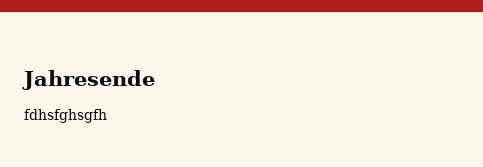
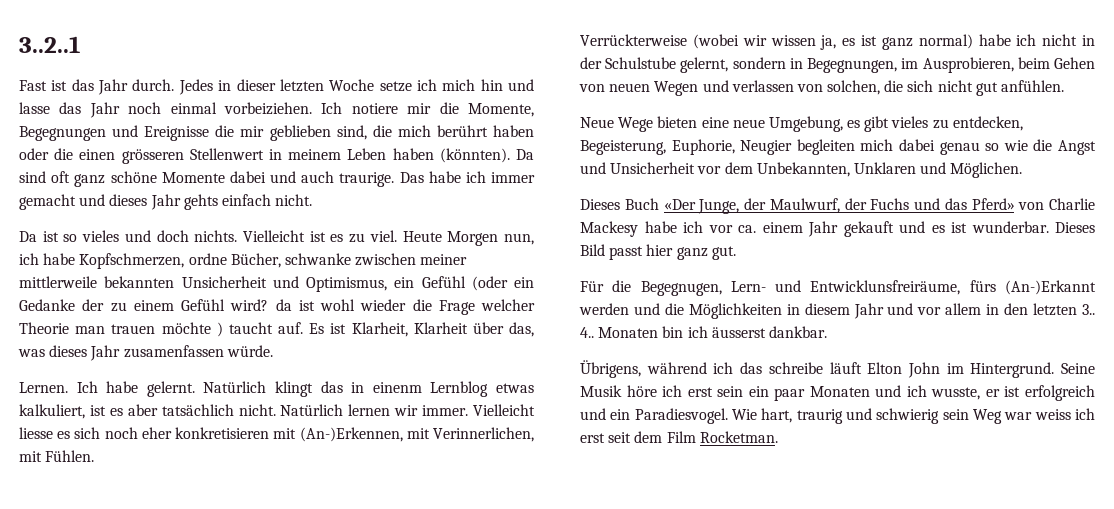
[22,70,155,90] [24,109,107,123] Jahresende // fdhsfghsgfh -> [19,36,80,53] [19,79,534,95] [19,102,534,118] [19,125,535,141] [19,148,534,164] [19,171,536,187] [19,194,313,210] [19,230,534,246] [19,253,468,269] [19,276,534,292] [19,299,535,315] [19,322,534,337] [18,345,273,361] [19,381,535,397] [19,404,535,419] [19,427,534,442] [19,450,95,462] [580,34,1095,50] [580,57,1095,73] [579,80,1065,96] [580,116,1023,132] [580,139,1096,155] [580,162,1023,178] [580,198,1095,214] [580,221,1095,237] [580,244,736,260] [580,280,1096,296] [579,303,1095,319] [580,326,827,338] [580,360,1095,378] [580,385,1095,401] [580,408,1095,424] [580,431,778,443] 3..2..1 // Fast ist das Jahr durch. Jedes in dieser letzten Woche setze ich mich hin und lasse das Jahr noch einmal vorbeiziehen. Ich notiere mir die Momente, Begegnungen und Ereignisse die mir geblieben sind, die mich berührt haben oder die einen grösseren Stellenwert in meinem Leben haben (könnten). Da sind oft ganz schöne Momente dabei und auch traurige. Das habe ich immer gemacht und dieses Jahr gehts einfach nicht. // Da ist so vieles und doch nichts. Vielleicht ist es zu viel. Heute Morgen nun, ich habe Kopfschmerzen, ordne Bücher, schwanke zwischen meiner mittlerweile bekannten Unsicherheit und Optimismus, ein Gefühl (oder ein Gedanke der zu einem Gefühl wird? da ist wohl wieder die Frage welcher Theorie man trauen möchte ) taucht auf. Es ist Klarheit, Klarheit über das, was dieses Jahr zusamenfassen würde. // Lernen. Ich habe gelernt. Natürlich klingt das in einenm Lernblog etwas kalkuliert, ist es aber tatsächlich nicht. Natürlich lernen wir immer. Vielleicht liesse es sich noch eher konkretisieren mit (An-)Erkennen, mit Verinnerlichen, mit Fühlen. // Verrückterweise (wobei wir wissen ja, es ist ganz normal) habe ich nicht in der Schulstube gelernt, sondern in Begegnungen, im Ausprobieren, beim Gehen von neuen Wegen und verlassen von solchen, die sich nicht gut anfühlen. // Neue Wege bieten eine neue Umgebung, es gibt vieles zu entdecken, Begeisterung, Euphorie, Neugier begleiten mich dabei genau so wie die Angst und Unsicherheit vor dem Unbekannten, Unklaren und Möglichen. // Dieses Buch «Der Junge, der Maulwurf, der Fuchs und das Pferd» von Charlie Mackesy habe ich vor ca. einem Jahr gekauft und es ist wunderbar. Dieses Bild passt hier ganz gut. // Für die Begegnugen, Lern- und Entwicklunsfreiräume, fürs (An-)Erkannt werden und die Möglichkeiten in diesem Jahr und vor allem in den letzten 3.. 4.. Monaten bin ich äusserst dankbar. // Übrigens, während ich das schreibe läuft Elton John im Hintergrund. Seine Musik höre ich erst sein ein paar Monaten und ich wusste, er ist erfolgreich und ein Paradiesvogel. Wie hart, traurig und schwierig sein Weg war weiss ich erst seit dem Film Rocketman.

